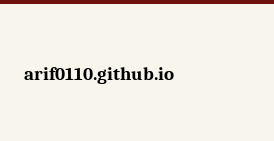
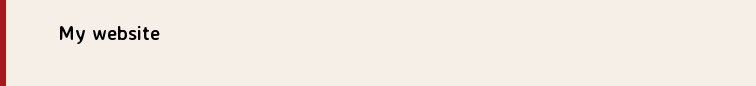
[24,67,174,84] arif0110.github.io -> [58,26,160,44] My website

